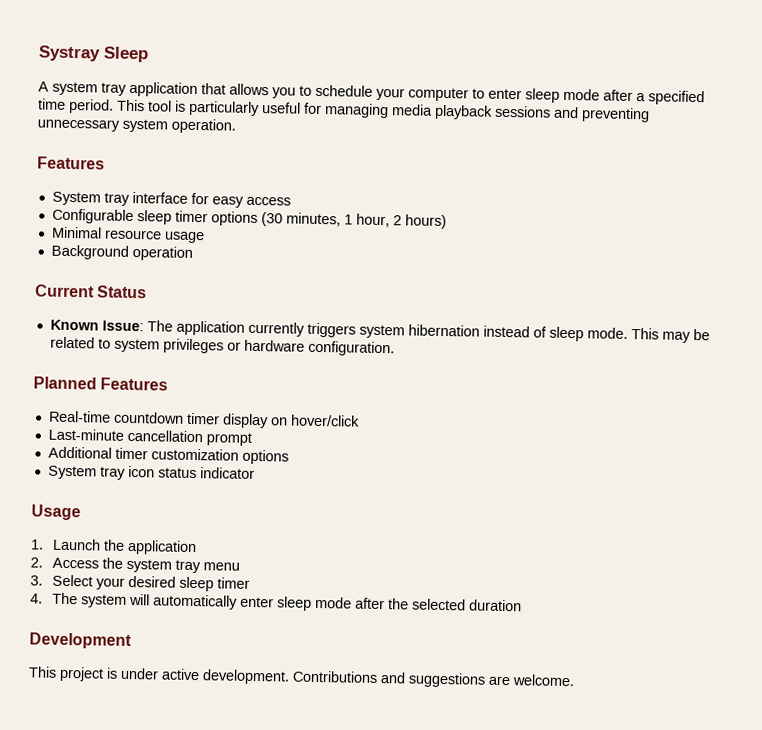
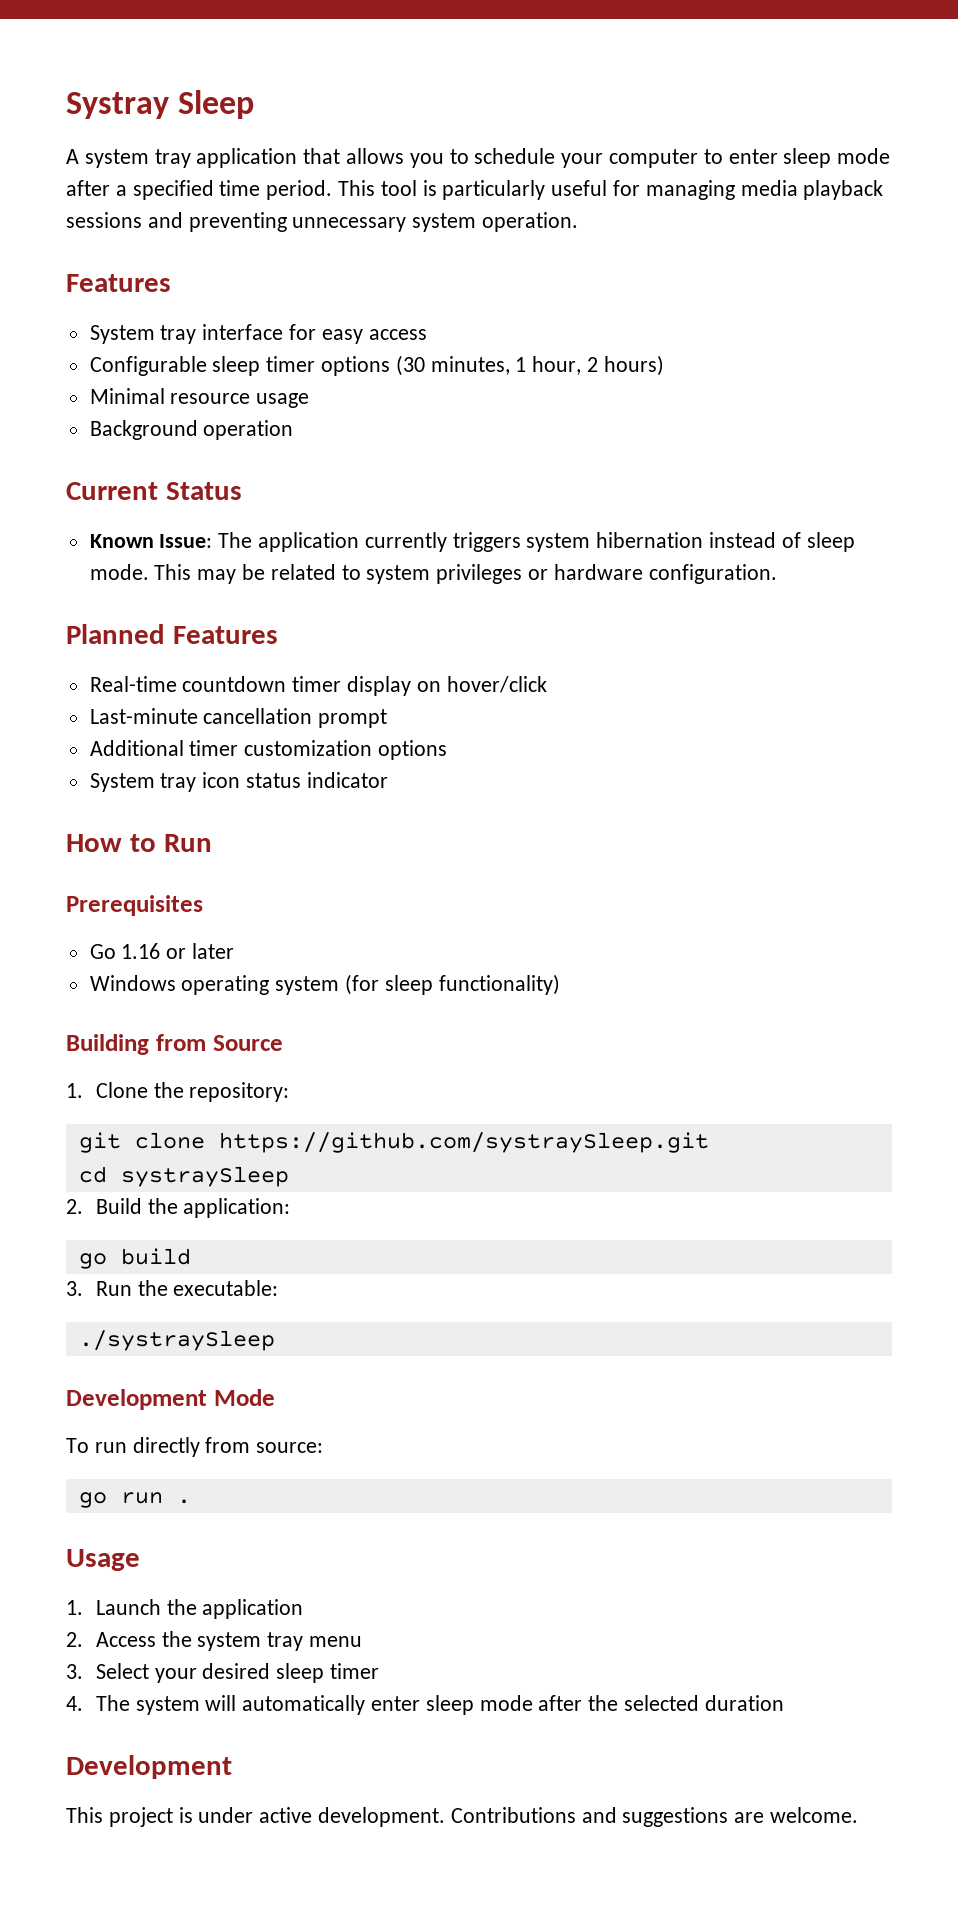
(255, 473) none -> [66,834,212,852] [66,895,203,916] [89,943,235,959] [89,974,560,995] [66,1034,283,1055] [66,1082,290,1102] [78,1132,709,1153] [78,1166,289,1187] [66,1198,291,1218] [78,1248,191,1269] [66,1280,279,1296] [78,1330,275,1351] [66,1389,275,1410] [66,1437,324,1457] [78,1492,191,1508] // How to Run // Prerequisites // Go 1.16 or later // Windows operating system (for sleep functionality) // Building from Source // 1. Clone the repository: // git clone https://github.com/systraySleep.git // cd systraySleep // 2. Build the application: // go build // 3. Run the executable: // ./systraySleep // Development Mode // To run directly from source: // go run .

